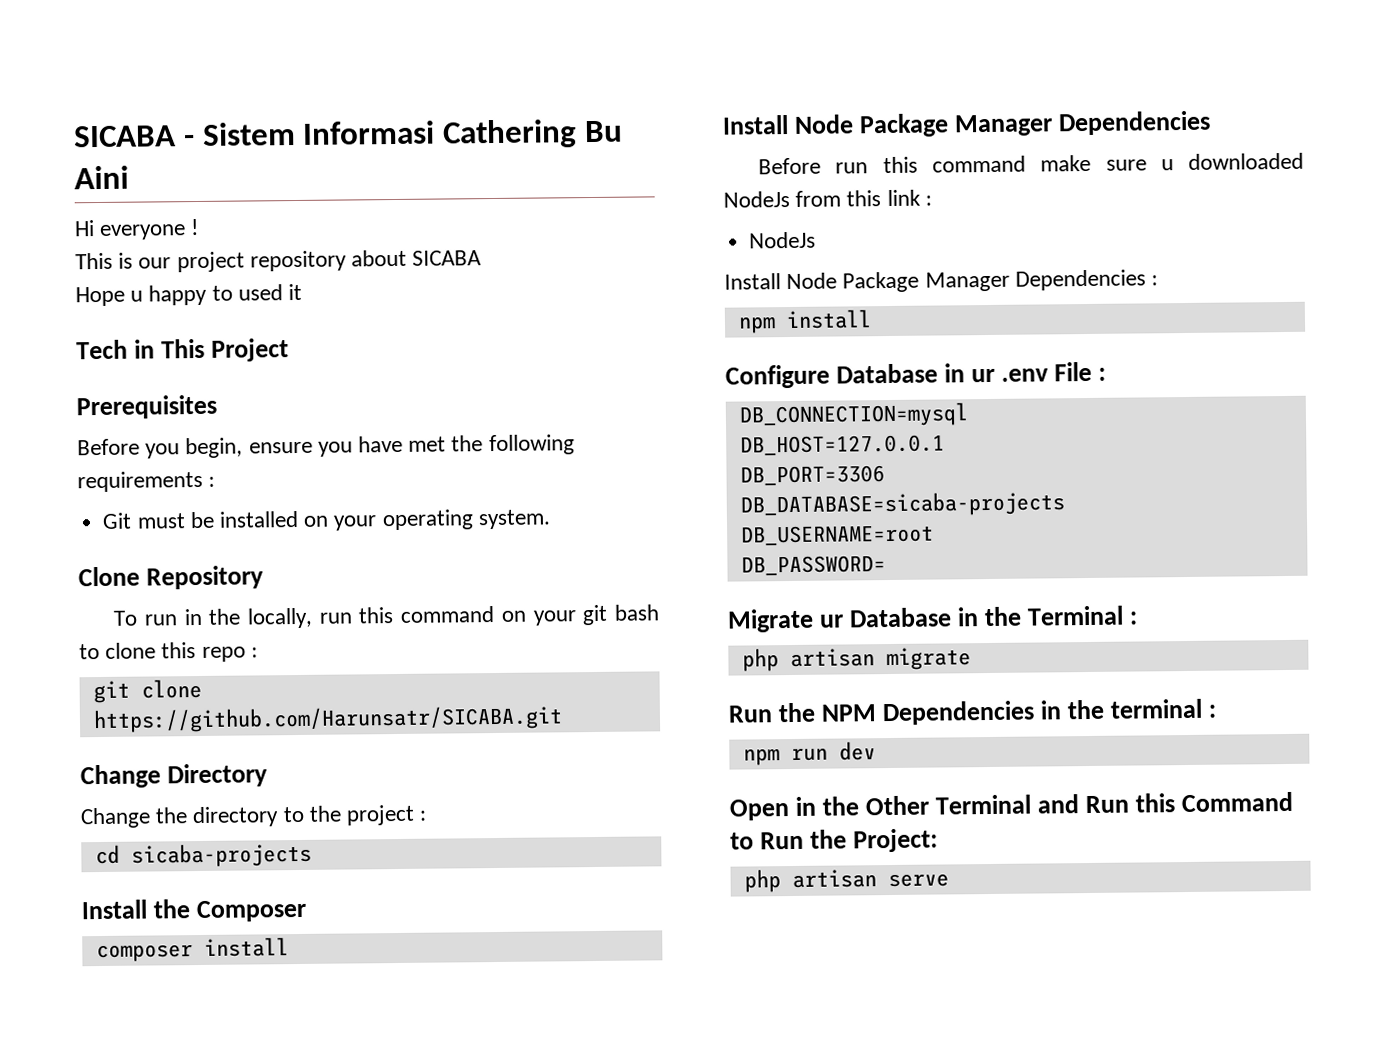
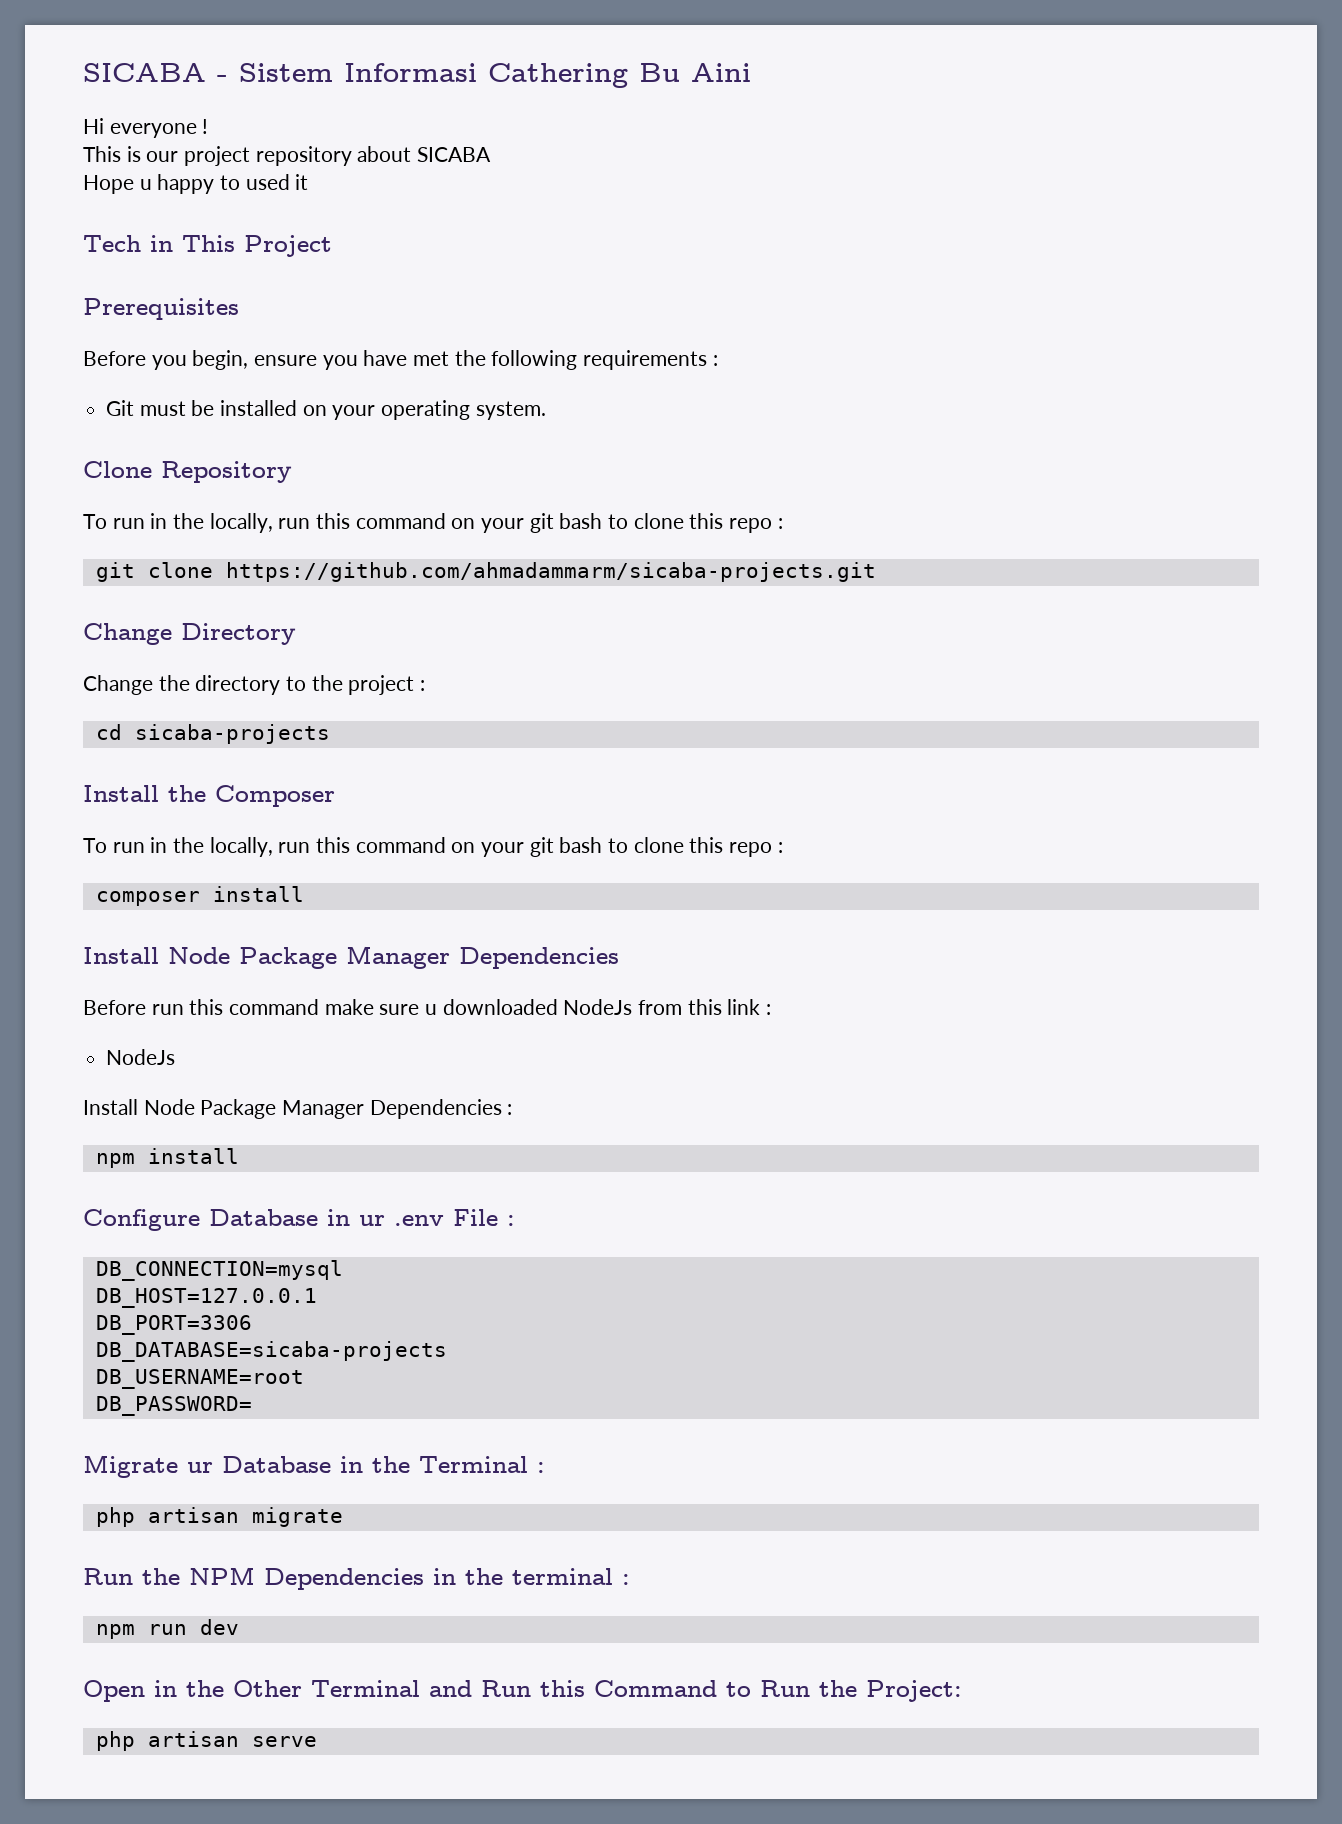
[92,705,563,734] https://github.com/Harunsatr/SICABA.git -> [225,562,876,582] https://github.com/ahmadammarm/sicaba-projects.git
(308, 911) none -> [83,837,783,857] // To run in the locally, run this command on your git bash to clone this repo :

